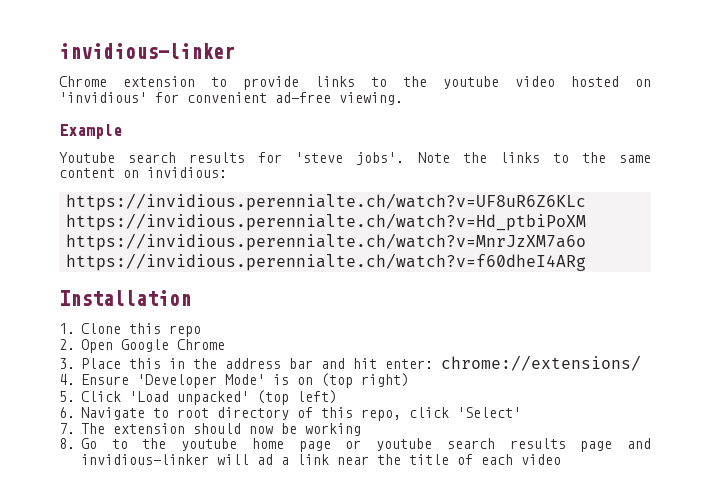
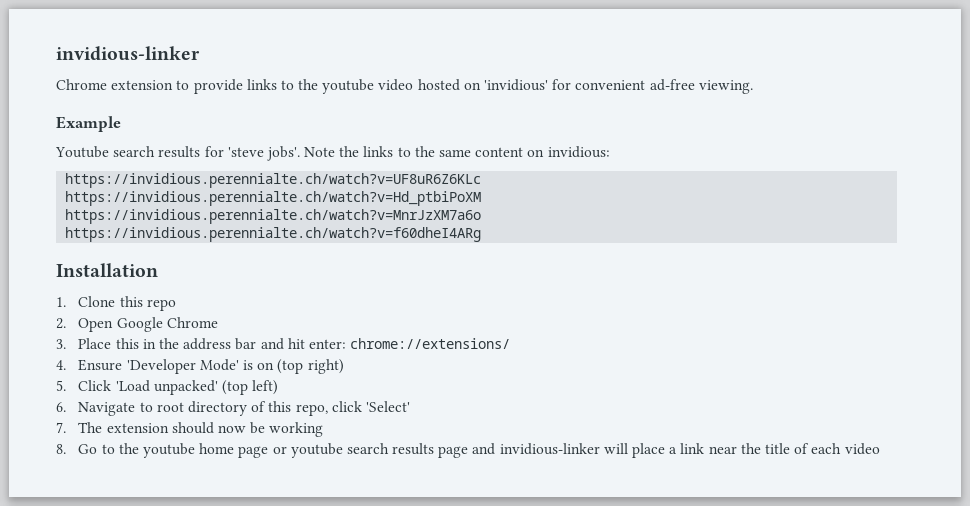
[257,454,273,465] ad -> [632,443,666,458] place

